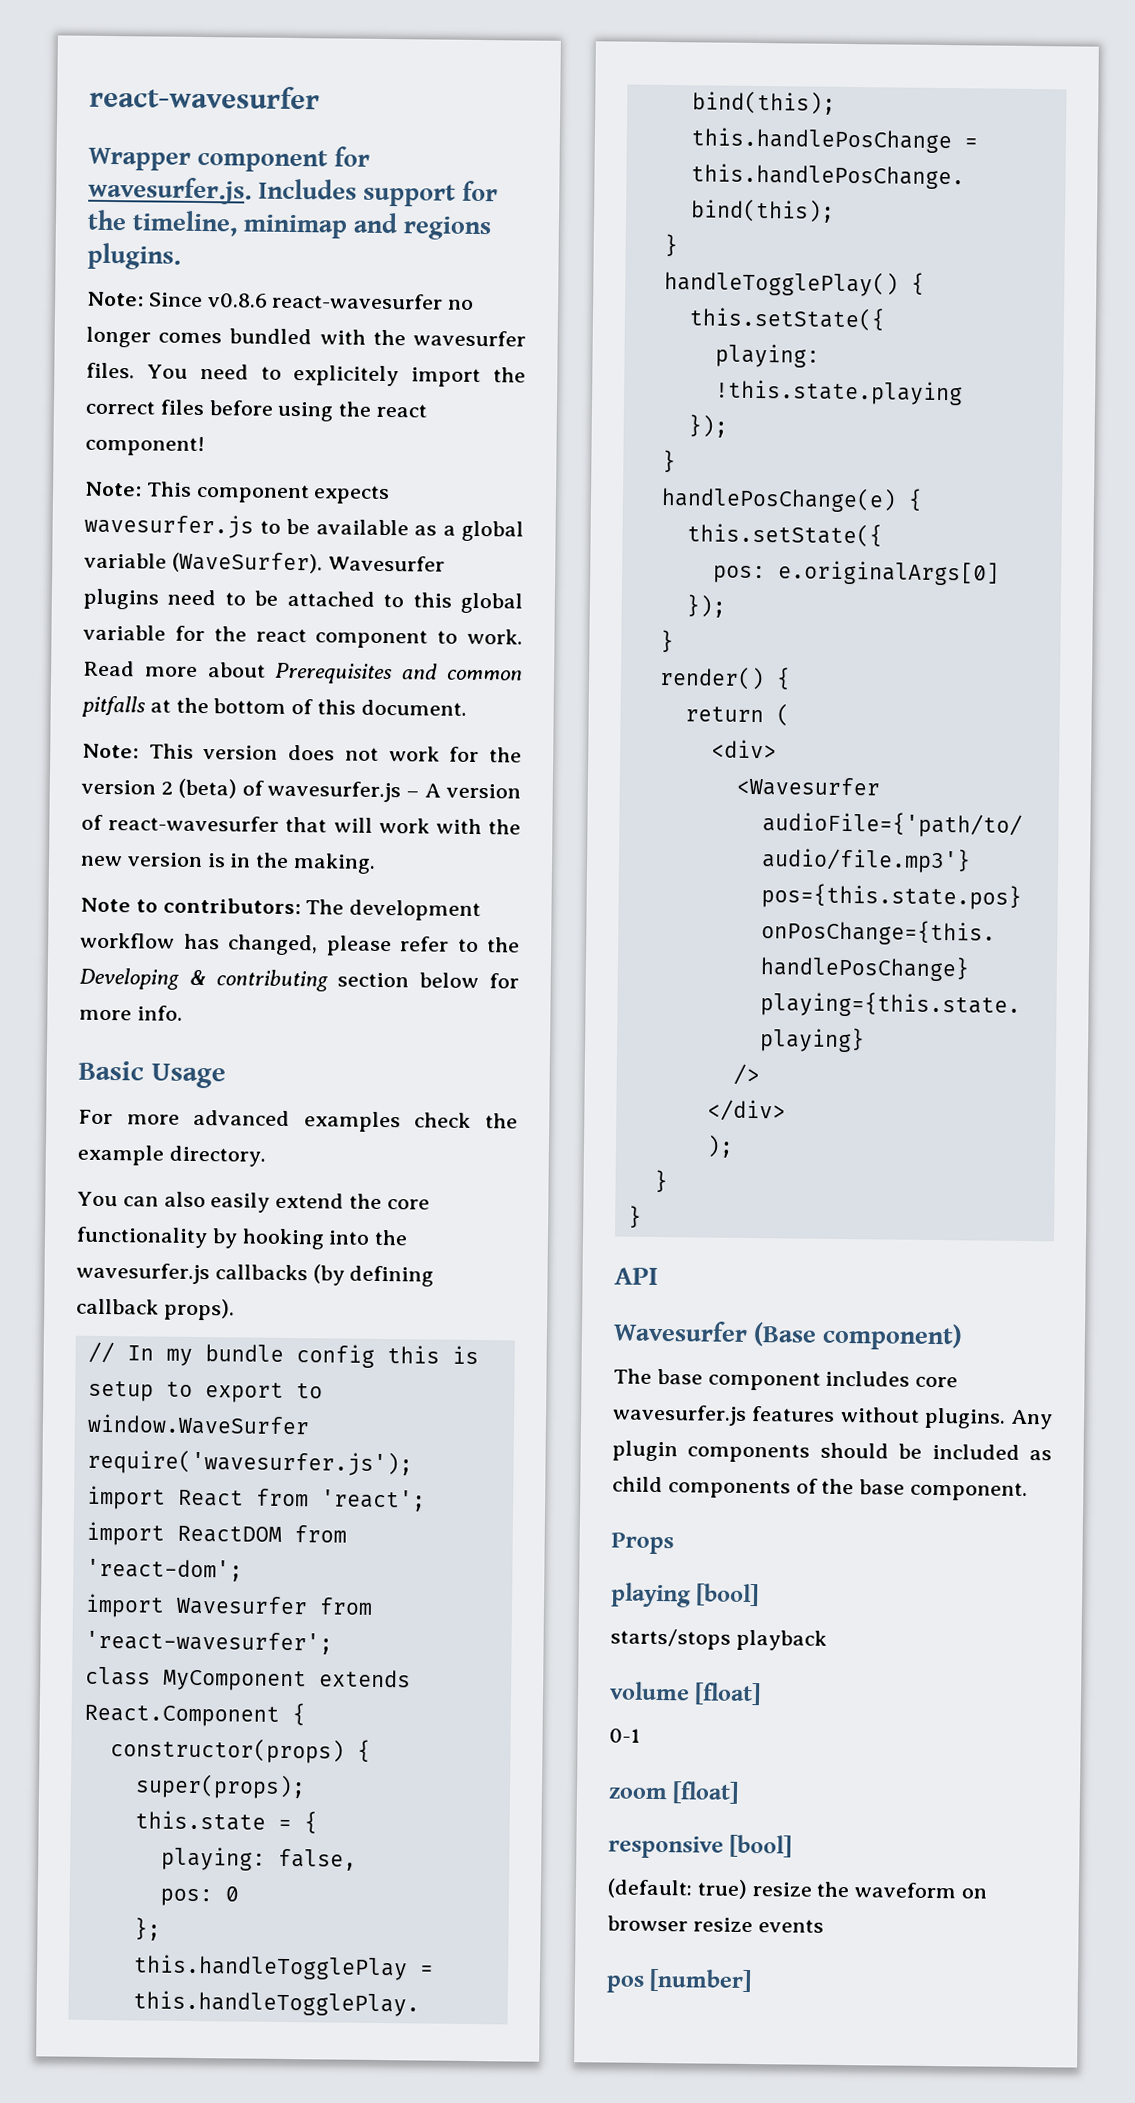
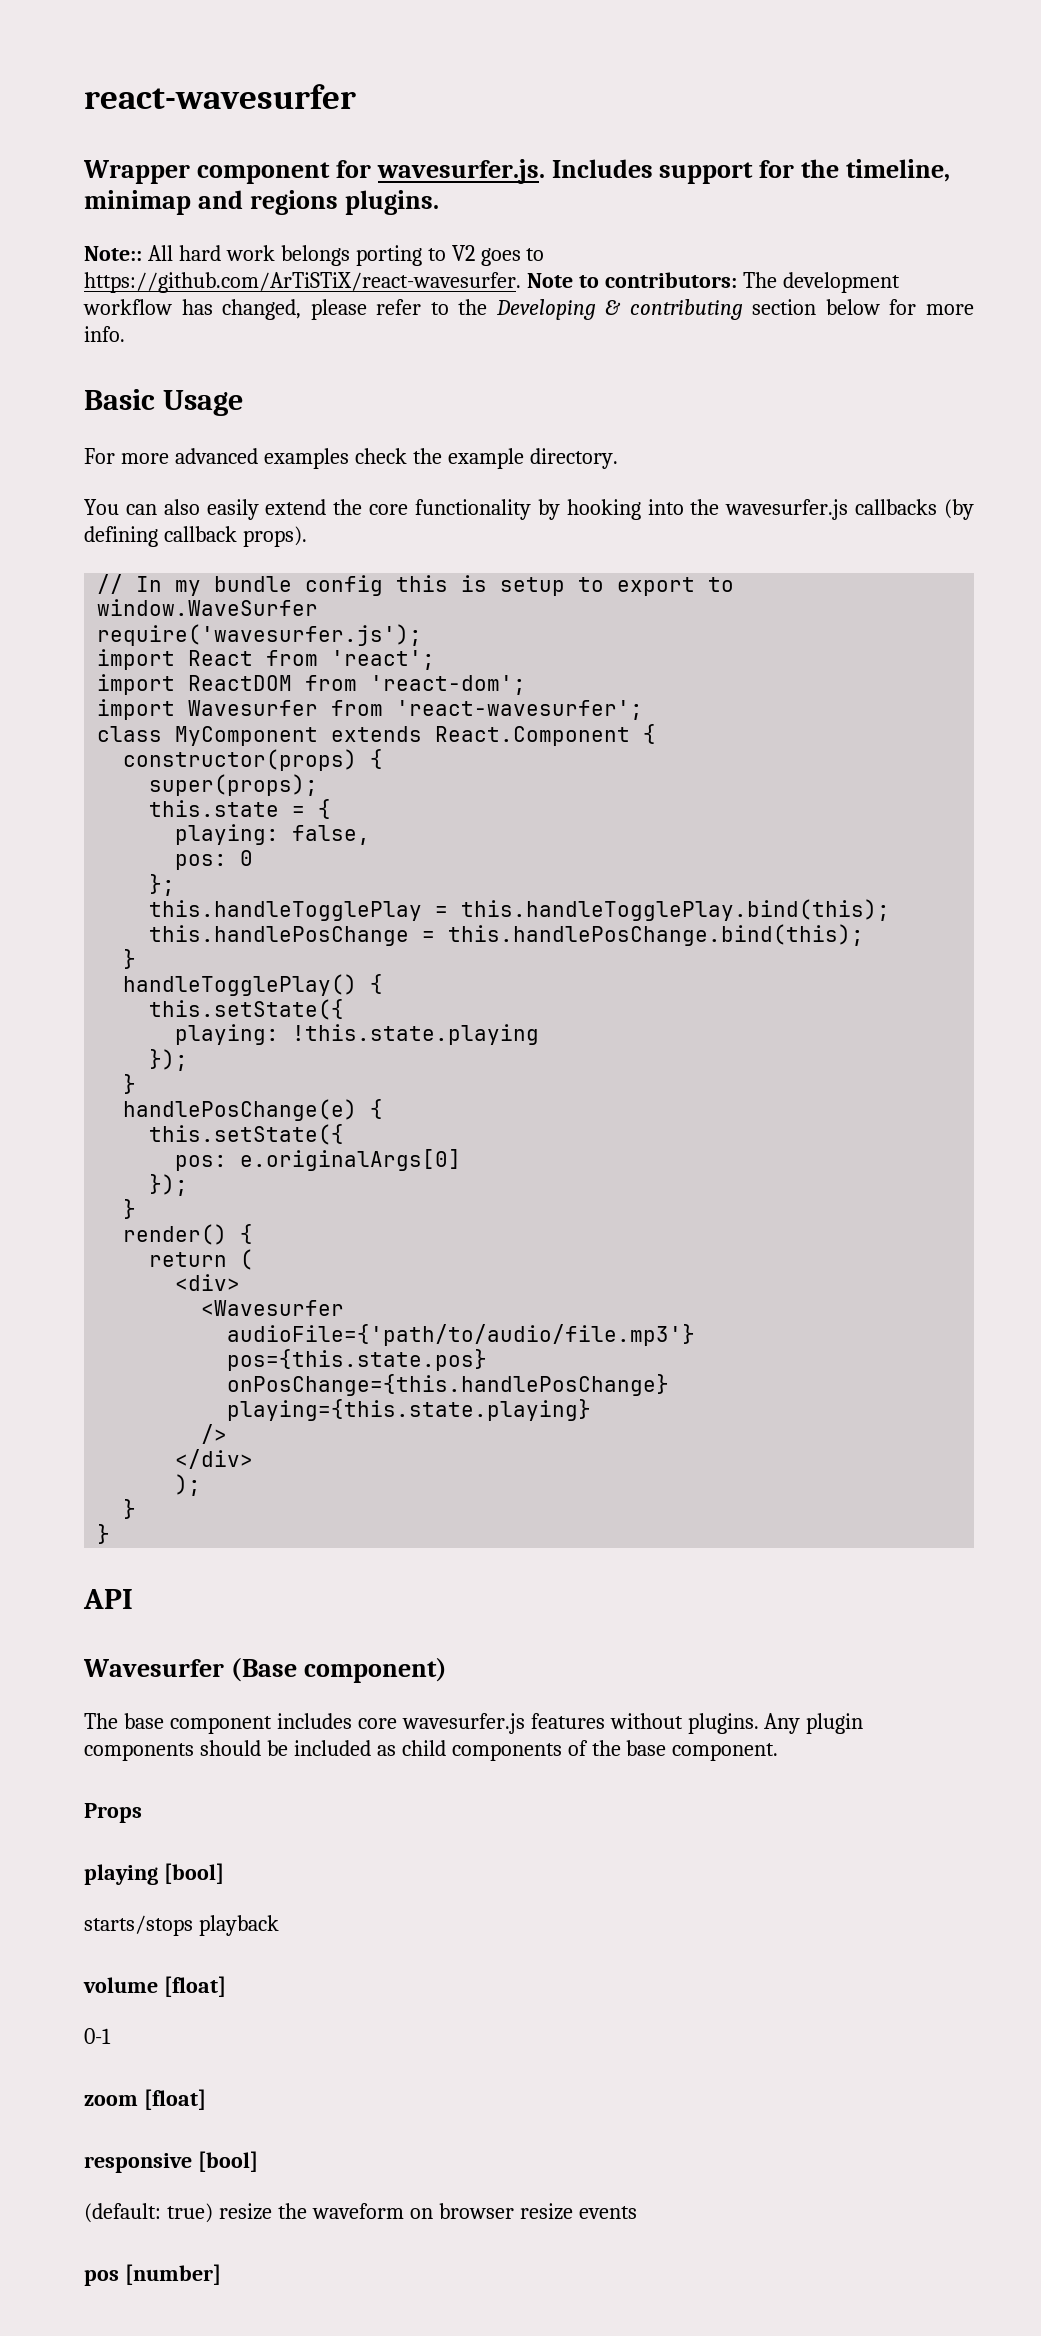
[87,291,475,310] [86,326,526,348] [86,362,526,388] [85,399,428,422] [85,435,205,457] [84,481,391,505] [84,513,524,542] [84,551,445,574] [83,588,524,614] [83,624,523,649] [83,660,523,685] [81,695,467,718] [82,743,523,763] [81,778,521,803] [81,814,522,835] [80,852,377,874] Note: Since v0.8.6 react-wavesurfer no longer comes bundled with the wavesurfer files. You need to explicitely import the correct files before using the react component! // Note: This component expects wavesurfer.js to be available as a global variable (WaveSurfer). Wavesurfer plugins need to be attached to this global variable for the react component to work. Read more about Prerequisites and common pitfalls at the bottom of this document. // Note: This version does not work for the version 2 (beta) of wavesurfer.js – A version of react-wavesurfer that will work with the new version is in the making. // -> [84,245,545,266] [84,272,521,293] Note:: All hard work belongs porting to V2 goes to https://github.com/ArTiSTiX/react-wavesurfer.

